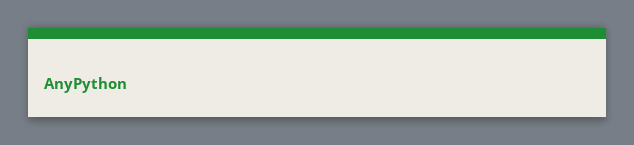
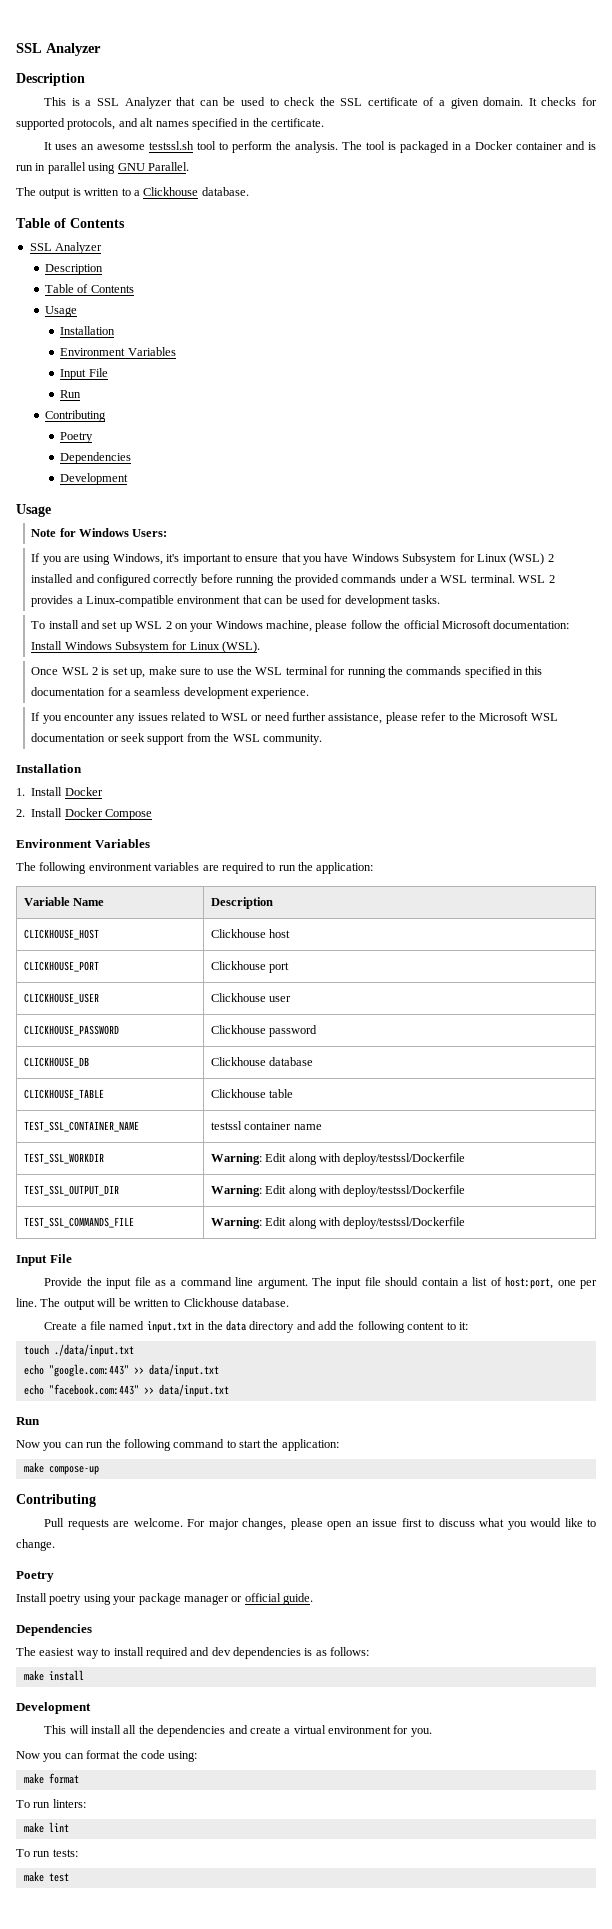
[44,77,127,93] AnyPython -> [16,43,101,56] [16,73,85,86] [44,97,598,109] [16,118,324,130] [44,141,596,153] [16,162,189,174] [16,187,249,199] [16,218,125,228] [29,242,103,254] [45,264,104,275] [45,284,134,293] [45,306,78,317] [60,326,116,335] [60,347,176,356] [60,368,108,380] [60,390,82,398] [45,410,107,422] [60,432,94,443] [60,452,132,464] [60,473,129,485] [16,504,51,517] [31,528,168,537] [31,553,554,565] [31,574,555,586] [31,595,441,607] [31,620,570,632] [31,641,261,653] [31,666,543,678] [31,687,310,699] [31,712,558,724] [31,733,322,745] [16,764,82,773] [16,787,103,796] [16,808,153,820] [16,839,150,848] [16,862,374,874] [23,897,105,906] [210,897,273,909] [23,929,99,940] [210,929,291,938] [23,961,99,972] [210,961,290,973] [23,993,99,1004] [210,993,292,1002] [23,1025,119,1036] [210,1025,318,1037] [23,1057,89,1068] [210,1057,314,1066] [23,1089,104,1100] [210,1089,294,1098] [23,1121,139,1132] [210,1121,322,1130] [23,1153,104,1164] [210,1153,466,1165] [23,1185,119,1196] [210,1185,466,1197] [23,1217,134,1228] [210,1217,466,1229] [16,1254,72,1266] [44,1276,598,1289] [16,1298,289,1310] [44,1320,468,1333] [23,1344,134,1357] [23,1364,219,1377] [23,1384,229,1397] [16,1417,40,1425] [16,1439,339,1451] [23,1462,99,1475] [16,1494,96,1507] [44,1518,596,1530] [16,1539,55,1551] [16,1571,54,1582] [16,1593,313,1605] [16,1624,92,1636] [16,1647,370,1659] [23,1670,84,1681] [16,1702,91,1714] [44,1725,432,1737] [16,1750,198,1762] [23,1773,79,1784] [16,1799,86,1808] [23,1822,69,1833] [16,1849,78,1857] [23,1871,69,1882] SSL Analyzer // Description // This is a SSL Analyzer that can be used to check the SSL certificate of a given domain. It checks for supported protocols, and alt names specified in the certificate. // It uses an awesome testssl.sh tool to perform the analysis. The tool is packaged in a Docker container and is run in parallel using GNU Parallel. // The output is written to a Clickhouse database. // Table of Contents // SSL Analyzer // Description // Table of Contents // Usage // Installation // Environment Variables // Input File // Run // Contributing // Poetry // Dependencies // Development // Usage // Note for Windows Users: // If you are using Windows, it's important to ensure that you have Windows Subsystem for Linux (WSL) 2 installed and configured correctly before running the provided commands under a WSL terminal. WSL 2 provides a Linux-compatible environment that can be used for development tasks. // To install and set up WSL 2 on your Windows machine, please follow the official Microsoft documentation: Install Windows Subsystem for Linux (WSL). // Once WSL 2 is set up, make sure to use the WSL terminal for running the commands specified in this documentation for a seamless development experience. // If you encounter any issues related to WSL or need further assistance, please refer to the Microsoft WSL documentation or seek support from the WSL community. // Installation // 1. Install Docker // 2. Install Docker Compose // Environment Variables // The following environment variables are required to run the application: // Variable Name | Description // CLICKHOUSE_HOST | Clickhouse host // CLICKHOUSE_PORT | Clickhouse port // CLICKHOUSE_USER | Clickhouse user // CLICKHOUSE_PASSWORD | Clickhouse password // CLICKHOUSE_DB | Clickhouse database // CLICKHOUSE_TABLE | Clickhouse table // TEST_SSL_CONTAINER_NAME | testssl container name // TEST_SSL_WORKDIR | Warning: Edit along with deploy/testssl/Dockerfile // TEST_SSL_OUTPUT_DIR | Warning: Edit along with deploy/testssl/Dockerfile // TEST_SSL_COMMANDS_FILE | Warning: Edit along with deploy/testssl/Dockerfile // Input File // Provide the input file as a command line argument. The input file should contain a list of host:port, one per line. The output will be written to Clickhouse database. // Create a file named input.txt in the data directory and add the following content to it: // touch ./data/input.txt // echo "google.com:443" >> data/input.txt // echo "facebook.com:443" >> data/input.txt // Run // Now you can run the following command to start the application: // make compose-up // Contributing // Pull requests are welcome. For major changes, please open an issue first to discuss what you would like to change. // Poetry // Install poetry using your package manager or official guide. // Dependencies // The easiest way to install required and dev dependencies is as follows: // make install // Development // This will install all the dependencies and create a virtual environment for you. // Now you can format the code using: // make format // To run linters: // make lint // To run tests: // make test

